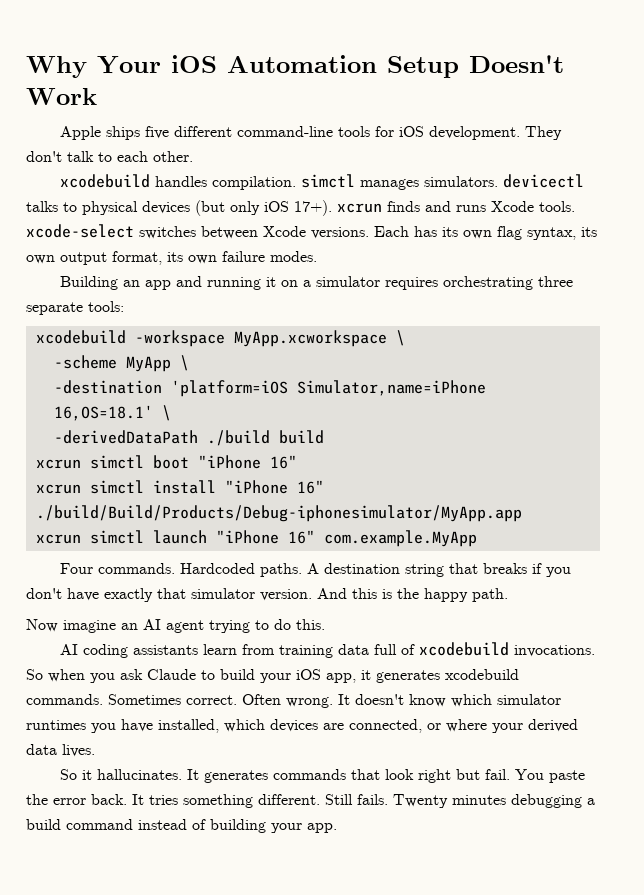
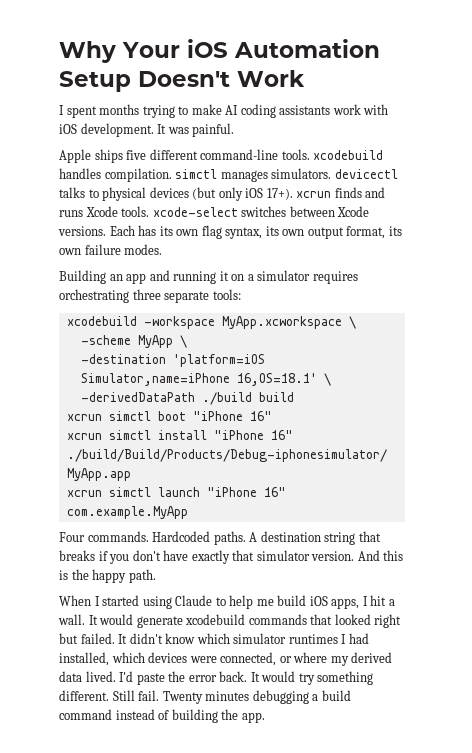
(97, 96) none -> [59,104,389,118] [59,123,235,137] // I spent months trying to make AI coding assistants work with iOS development. It was painful.
[337,126,562,140] [26,151,193,162] tools for iOS development. They don't talk to each other. // -> [281,149,310,160] tools.
[26,619,325,633] [59,642,595,658] [26,669,519,683] [26,694,404,708] Now imagine an AI agent trying to do this. // AI coding assistants learn from training data full of xcodebuild invocations. So when you ask Claude to build your iOS app, it generates xcodebuild commands. Sometimes correct. Often wrong. It doesn't -> [59,595,395,609] [58,614,402,628] [59,633,163,644] When I started using Claude to help me build iOS apps, I hit a wall. It would generate xcodebuild commands that looked right but failed. It didn't
[91,719,153,733] you have -> [341,633,369,644] I had
[323,723,344,730] are -> [189,656,217,663] were
[492,723,523,733] your -> [330,656,349,666] my
[62,744,95,757] [59,769,544,783] lives. // So it hallucinates. It generates commands that look right but fail. You -> [85,671,134,682] lived. I'd
[149,795,178,805] tries -> [261,671,315,685] would try
[357,794,388,805] fails. -> [138,690,160,701] fail.
[271,823,302,833] your -> [221,709,239,720] the

